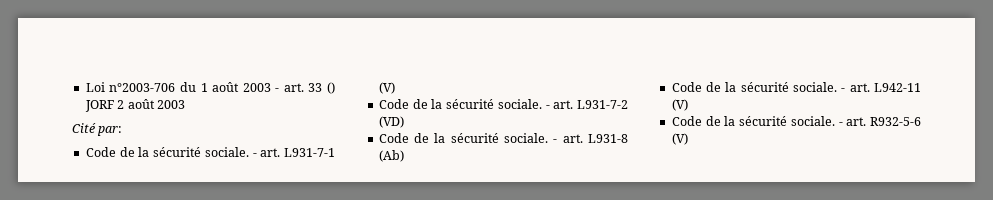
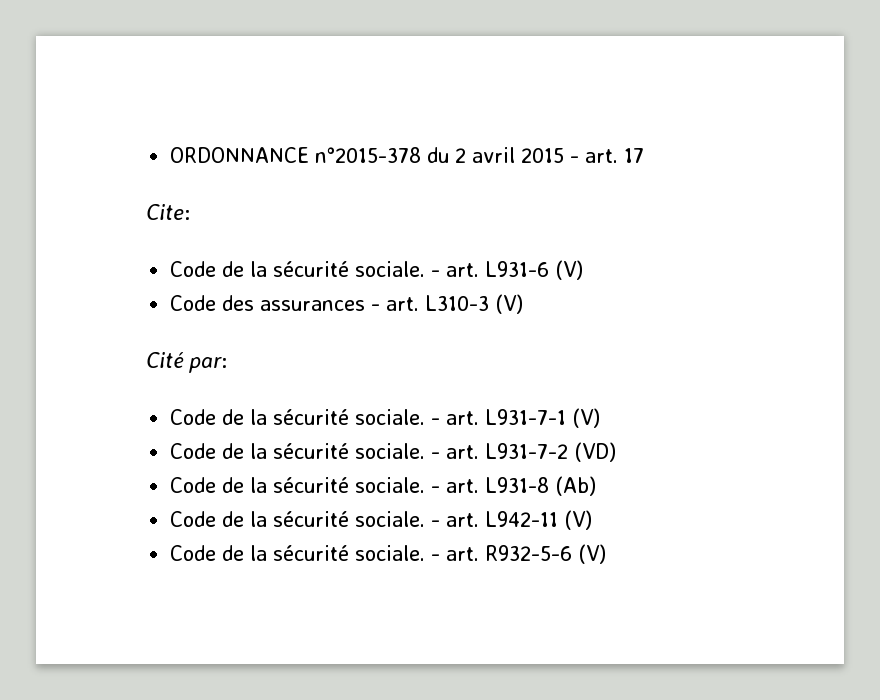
[85,82,336,94] [84,99,185,112] Loi n°2003-706 du 1 août 2003 - art. 33 () JORF 2 août 2003 -> [170,147,645,163] [146,204,190,220] [170,260,584,280] [170,294,524,314] ORDONNANCE n°2015-378 du 2 avril 2015 - art. 17 // Cite: // Code de la sécurité sociale. - art. L931-6 (V) // Code des assurances - art. L310-3 (V)

